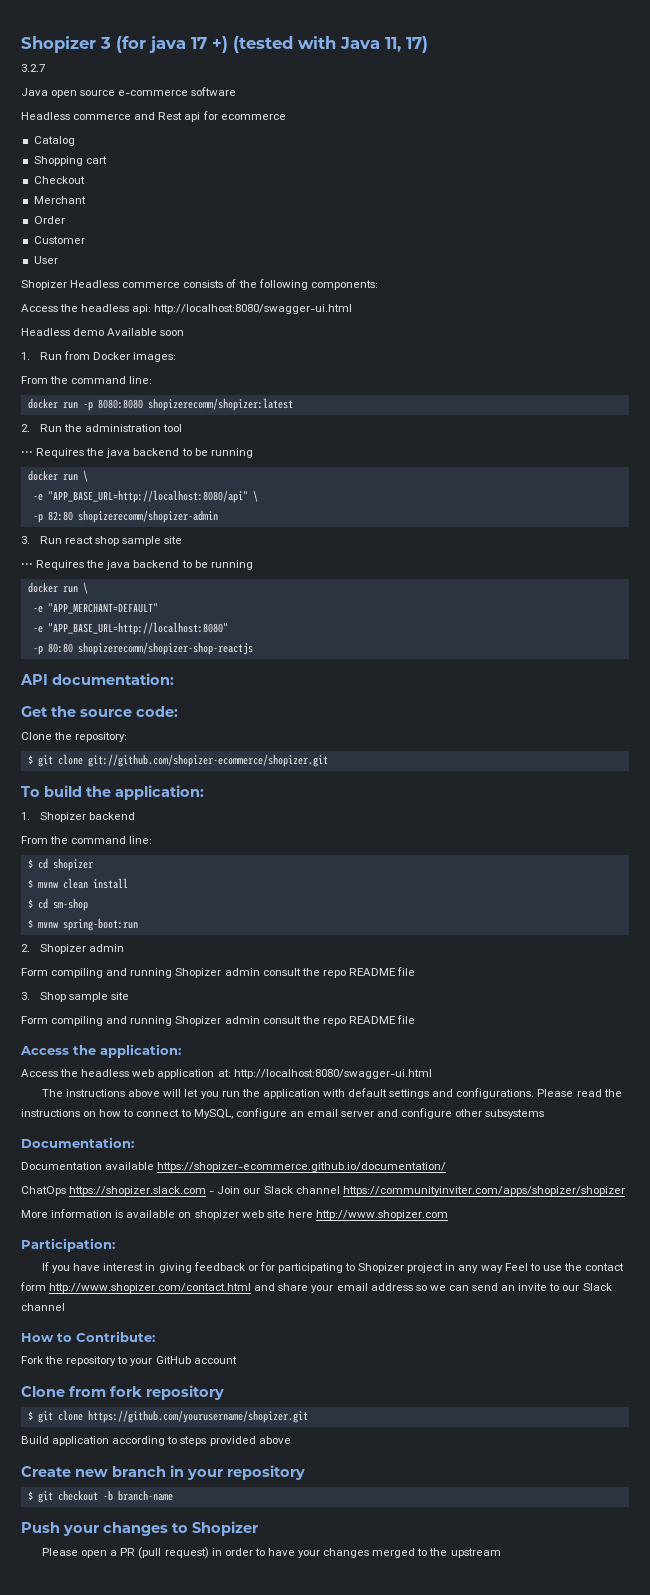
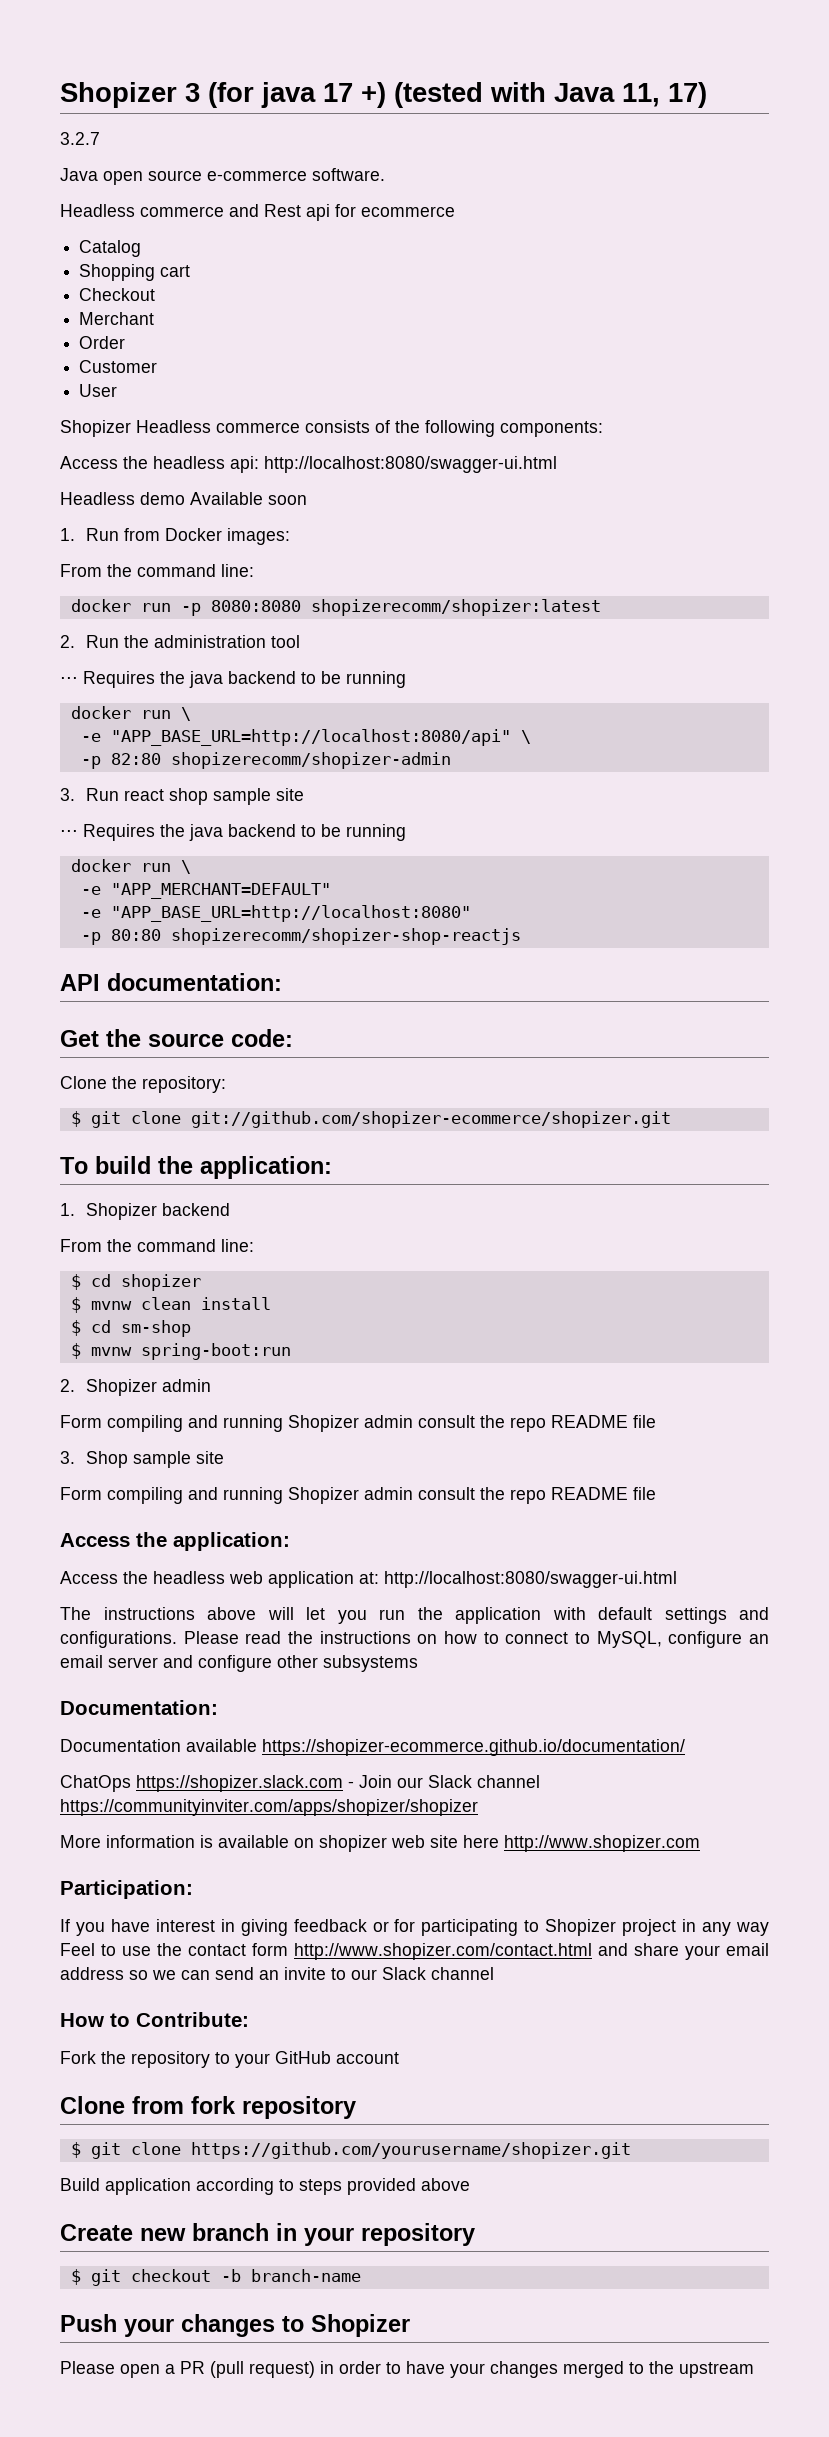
[191,87,237,96] software -> [312,168,385,181] software.

